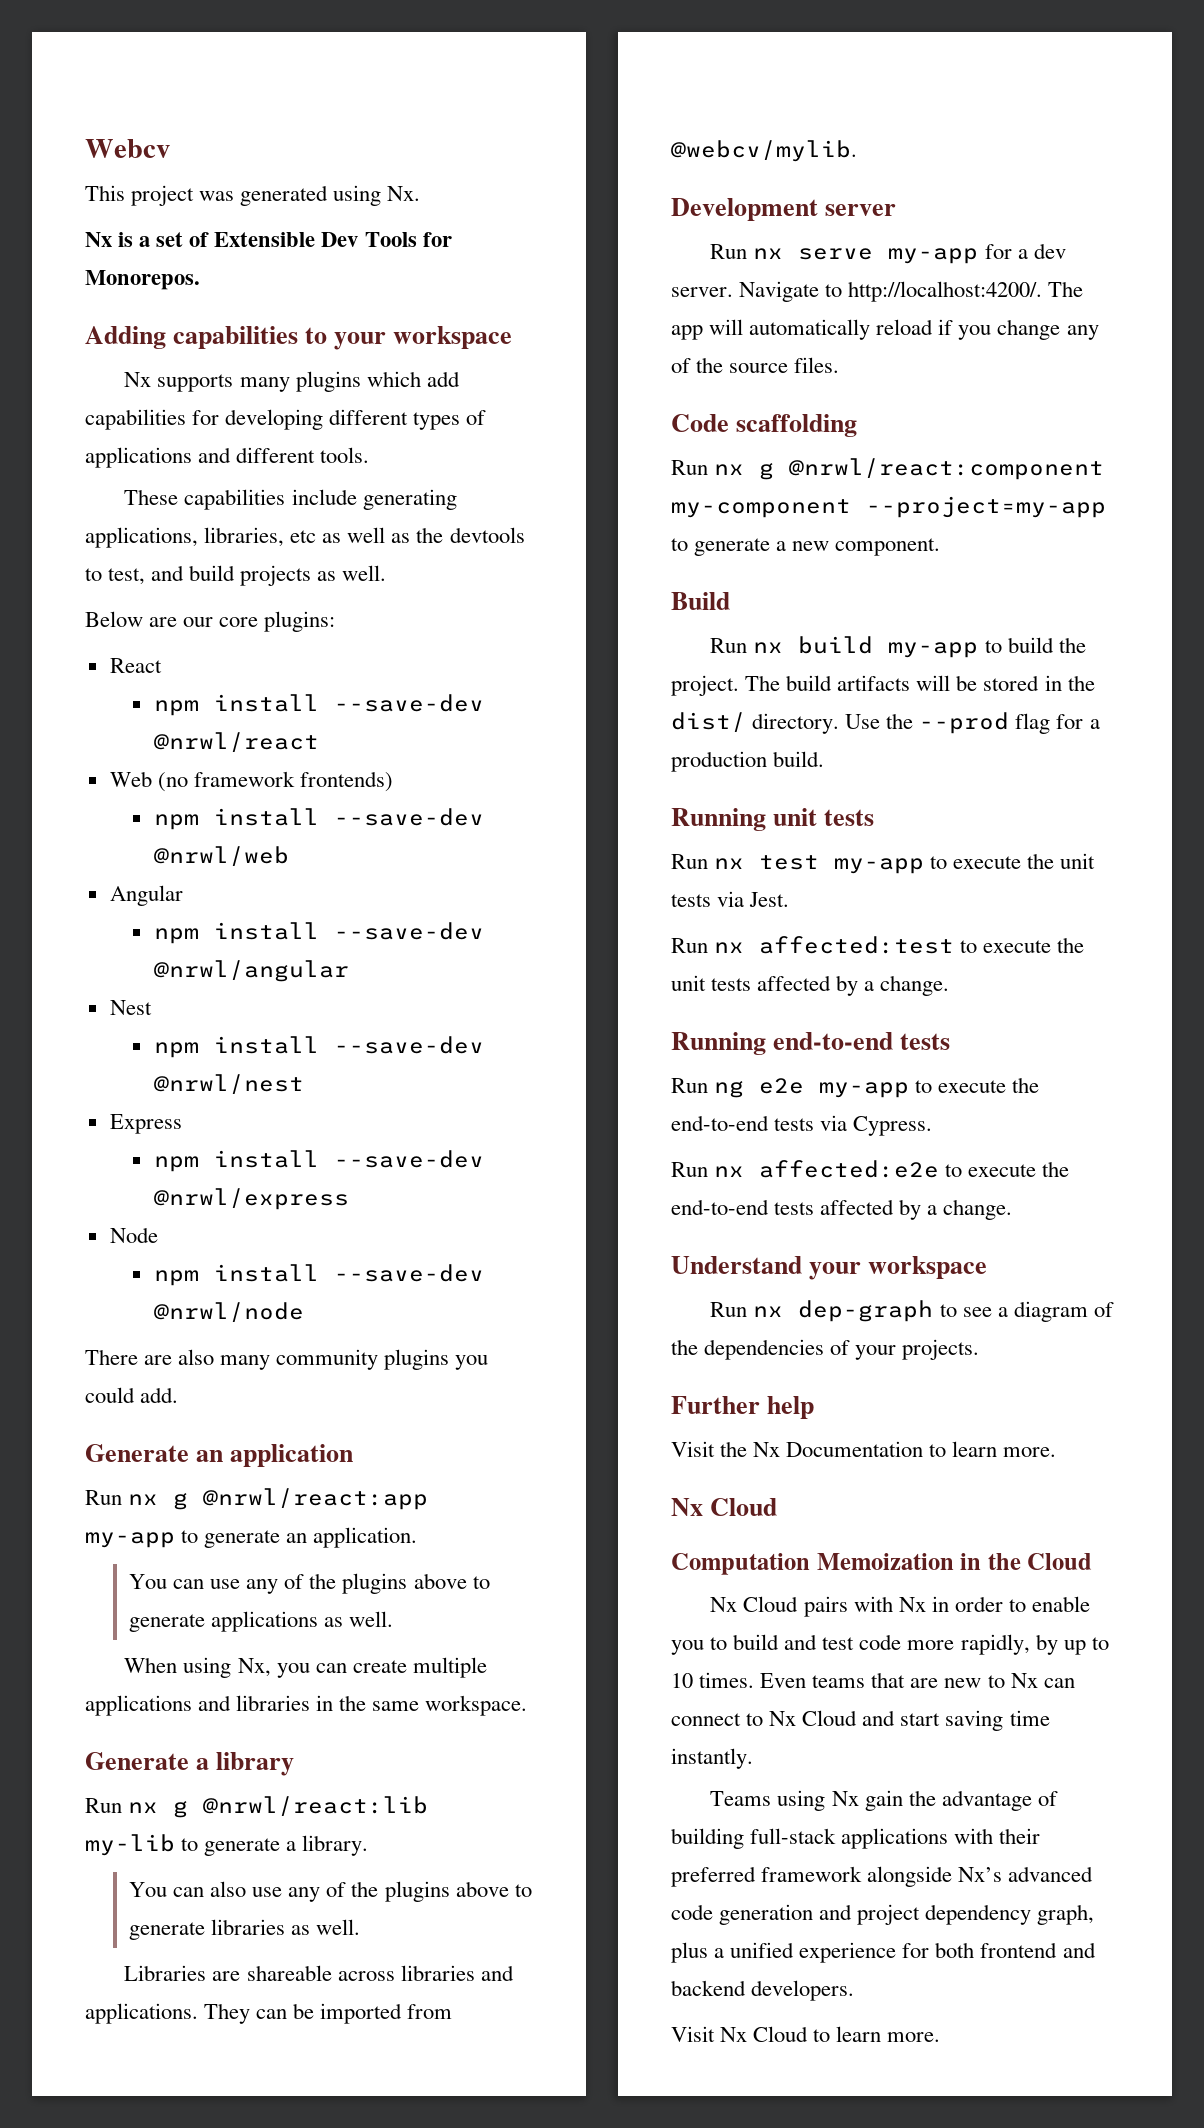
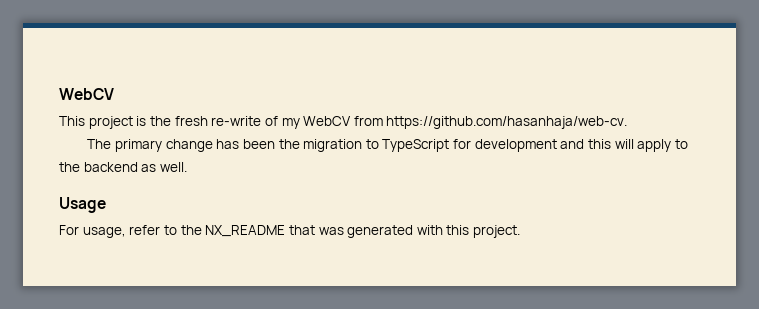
[85,139,170,158] Webcv -> [59,88,114,100] WebCV
[199,185,421,206] [85,232,452,247] [85,270,200,290] [85,326,513,350] [124,371,460,392] [85,409,487,430] [85,447,370,468] [124,489,457,510] [85,527,525,548] [85,565,387,586] [85,611,336,632] [109,658,162,673] [153,694,484,716] [153,732,319,752] [109,771,393,792] [153,808,484,830] [153,846,289,866] [109,885,183,906] [153,922,484,944] [153,960,349,982] [109,1000,152,1015] [153,1036,484,1058] [153,1074,304,1094] [109,1114,182,1134] [153,1150,484,1172] [153,1188,349,1210] [109,1227,158,1243] [153,1264,484,1286] [153,1302,304,1322] [85,1349,489,1370] [85,1387,179,1403] [85,1444,354,1467] [85,1488,429,1510] [85,1527,418,1548] [128,1573,490,1594] [128,1611,394,1632] [124,1657,487,1678] [85,1695,528,1716] [85,1752,295,1776] [85,1796,429,1818] [85,1834,369,1856] [128,1881,532,1902] [128,1919,361,1940] [124,1965,514,1981] [85,2003,453,2024] [671,140,857,162] [671,198,897,221] [710,243,1066,264] [671,281,1084,302] [671,319,1099,340] [671,357,840,373] [671,414,858,437] [671,458,1105,480] [671,496,1106,518] [671,538,941,556] [671,592,730,610] [710,636,1086,658] [671,675,1095,696] [671,712,1100,734] [671,751,825,772] [671,808,875,831] [671,853,1096,874] [671,891,790,907] [671,936,1085,954] [671,975,950,996] [671,1032,951,1055] [671,1077,1040,1098] [671,1115,933,1136] [671,1160,1070,1178] [671,1199,1013,1220] [671,1256,988,1280] [710,1300,1114,1322] [671,1339,980,1360] [671,1396,815,1419] [671,1441,1057,1457] [671,1498,778,1516] [671,1553,1093,1575] [710,1596,1090,1617] [671,1634,1109,1655] [671,1672,1075,1688] [671,1710,1050,1731] [671,1748,753,1769] [710,1790,1058,1811] [671,1828,1041,1849] [671,1866,1094,1887] [671,1904,1095,1925] [671,1942,1096,1963] [671,1980,855,2001] [671,2026,941,2042] was generated using Nx. // Nx is a set of Extensible Dev Tools for Monorepos. // Adding capabilities to your workspace // Nx supports many plugins which add capabilities for developing different types of applications and different tools. // These capabilities include generating applications, libraries, etc as well as the devtools to test, and build projects as well. // Below are our core plugins: // React // npm install --save-dev @nrwl/react // Web (no framework frontends) // npm install --save-dev @nrwl/web // Angular // npm install --save-dev @nrwl/angular // Nest // npm install --save-dev @nrwl/nest // Express // npm install --save-dev @nrwl/express // Node // npm install --save-dev @nrwl/node // There are also many community plugins you could add. // Generate an application // Run nx g @nrwl/react:app my-app to generate an application. // You can use any of the plugins above to generate applications as well. // When using Nx, you can create multiple applications and libraries in the same workspace. // Generate a library // Run nx g @nrwl/react:lib my-lib to generate a library. // You can also use any of the plugins above to generate libraries as well. // Libraries are shareable across libraries and applications. They can be imported from @webcv/mylib. // Development server // Run nx serve my-app for a dev server. Navigate to http://localhost:4200/. The app will automatically reload if you change any of the source files. // Code scaffolding // Run nx g @nrwl/react:component my-component --project=my-app to generate a new component. // Build // Run nx build my-app to build the project. The build artifacts will be stored in the dist/ directory. Use the --prod flag for a production build. // Running unit tests // Run nx test my-app to execute the unit tests via Jest. // Run nx affected:test to execute the unit tests affected by a change. // Running end-to-end tests // Run ng e2e my-app to execute the end-to-end tests via Cypress. // Run nx affected:e2e to execute the end-to-end tests affected by a change. // Understand your workspace // Run nx dep-graph to see a diagram of the dependencies of your projects. // Further help // Visit the Nx Documentation to learn more. // Nx Cloud // Computation Memoization in the Cloud // Nx Cloud pairs with Nx in order to enable you to build and test code more rapidly, by up to 10 times. Even teams that are new to Nx can connect to Nx Cloud and start saving time instantly. // Teams using Nx gain the advantage of building full-stack applications with their preferred framework alongside Nx’s advanced code generation and project dependency graph, plus a unified experience for both frontend and backend developers. // Visit Nx Cloud to learn more. -> [136,116,628,129] [87,139,688,152] [59,162,187,172] [59,197,106,213] [59,225,521,238] is the fresh re-write of my WebCV from https://github.com/hasanhaja/web-cv. // The primary change has been the migration to TypeScript for development and this will apply to the backend as well. // Usage // For usage, refer to the NX_README that was generated with this project.

